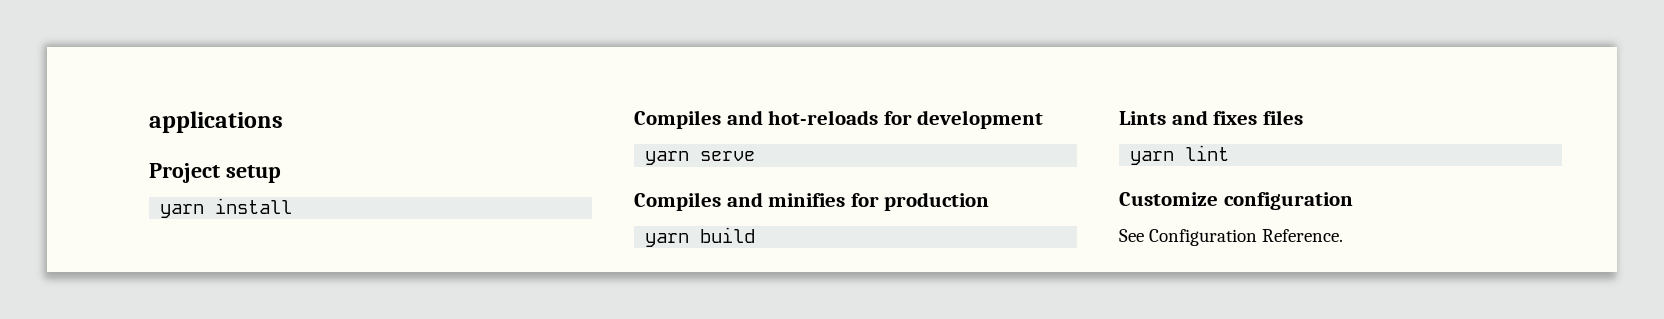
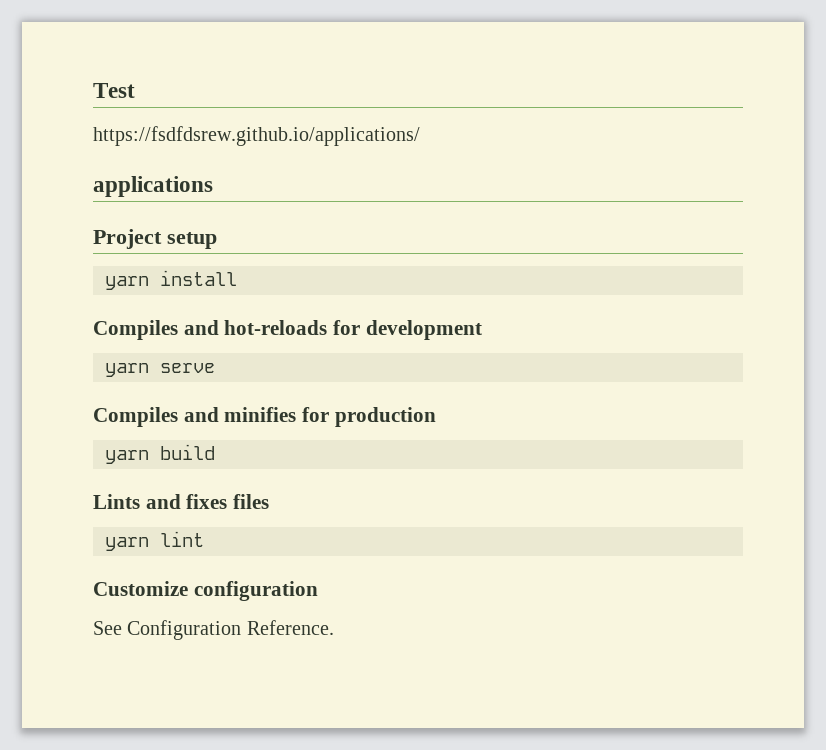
(149, 122) none -> [93,83,135,98] [93,126,420,146] Test // https://fsdfdsrew.github.io/applications/ //

